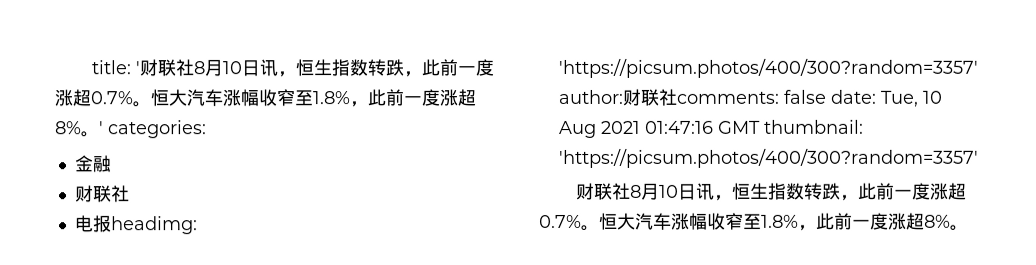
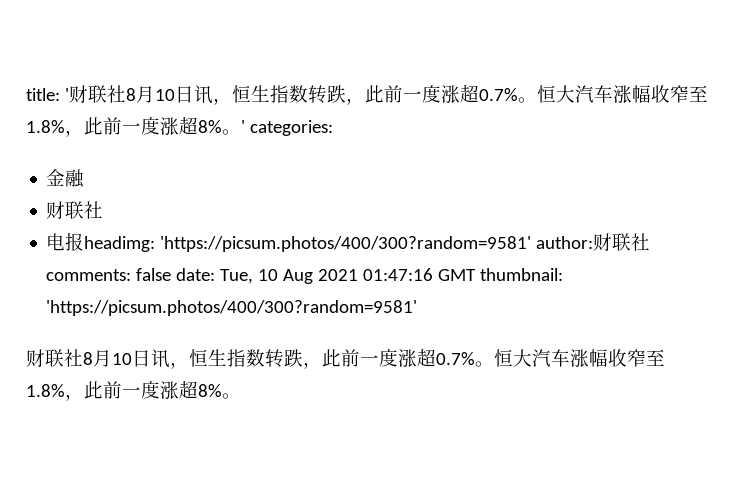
[557,58,978,78] 'https://picsum.photos/400/300?random=3357' -> [160,236,532,252] 'https://picsum.photos/400/300?random=9581'
[558,148,979,168] 'https://picsum.photos/400/300?random=3357' -> [46,300,418,316] 'https://picsum.photos/400/300?random=9581'

